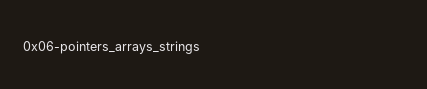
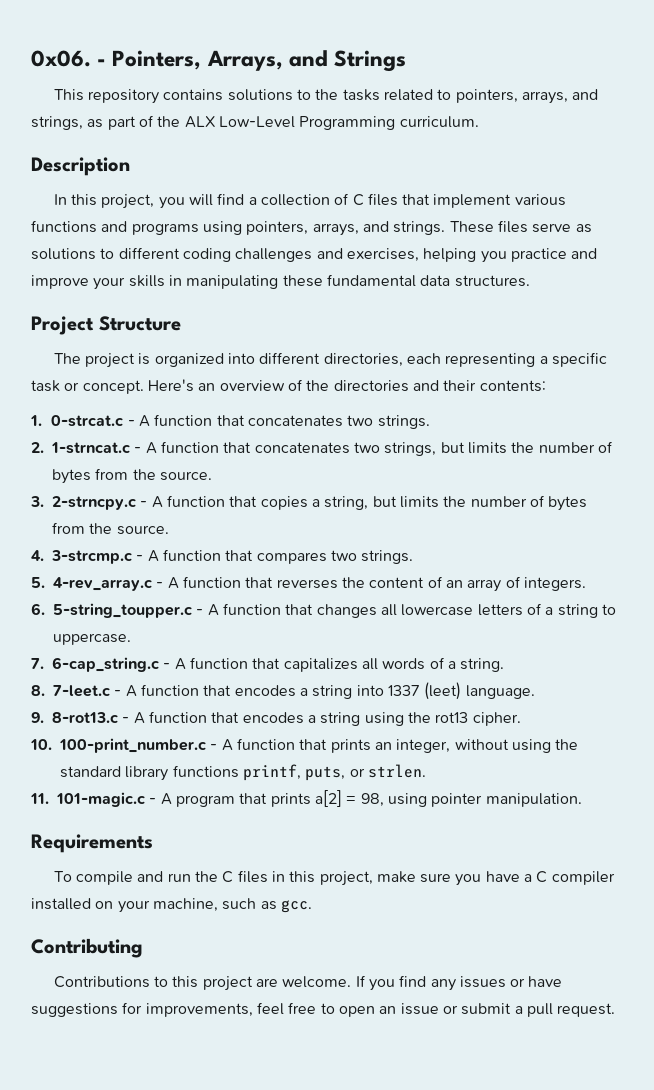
[23,41,200,54] 0x06-pointers_arrays_strings -> [31,50,407,72] [53,89,599,104] [31,115,479,130] [31,157,130,176] [53,193,566,209] [31,220,592,236] [31,247,598,263] [31,274,530,290] [31,316,181,335] [53,352,607,368] [31,379,546,394] [30,414,430,429] [31,441,613,456] [52,468,212,484] [30,495,588,511] [52,522,169,535] [31,549,414,564] [31,576,586,592] [31,603,616,618] [53,633,131,645] [31,657,505,672] [31,682,535,700] [31,711,521,726] [30,738,579,753] [60,764,426,781] [30,790,582,807] [31,834,153,853] [53,870,615,886] [31,898,312,913] [31,938,143,958] [53,975,563,991] [31,1002,616,1017] 0x06. - Pointers, Arrays, and Strings // This repository contains solutions to the tasks related to pointers, arrays, and strings, as part of the ALX Low-Level Programming curriculum. // Description // In this project, you will find a collection of C files that implement various functions and programs using pointers, arrays, and strings. These files serve as solutions to different coding challenges and exercises, helping you practice and improve your skills in manipulating these fundamental data structures. // Project Structure // The project is organized into different directories, each representing a specific task or concept. Here's an overview of the directories and their contents: // 1. 0-strcat.c - A function that concatenates two strings. // 2. 1-strncat.c - A function that concatenates two strings, but limits the number of bytes from the source. // 3. 2-strncpy.c - A function that copies a string, but limits the number of bytes from the source. // 4. 3-strcmp.c - A function that compares two strings. // 5. 4-rev_array.c - A function that reverses the content of an array of integers. // 6. 5-string_toupper.c - A function that changes all lowercase letters of a string to uppercase. // 7. 6-cap_string.c - A function that capitalizes all words of a string. // 8. 7-leet.c - A function that encodes a string into 1337 (leet) language. // 9. 8-rot13.c - A function that encodes a string using the rot13 cipher. // 10. 100-print_number.c - A function that prints an integer, without using the standard library functions printf, puts, or strlen. // 11. 101-magic.c - A program that prints a[2] = 98, using pointer manipulation. // Requirements // To compile and run the C files in this project, make sure you have a C compiler installed on your machine, such as gcc. // Contributing // Contributions to this project are welcome. If you find any issues or have suggestions for improvements, feel free to open an issue or submit a pull request.

